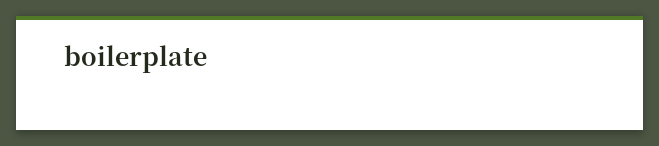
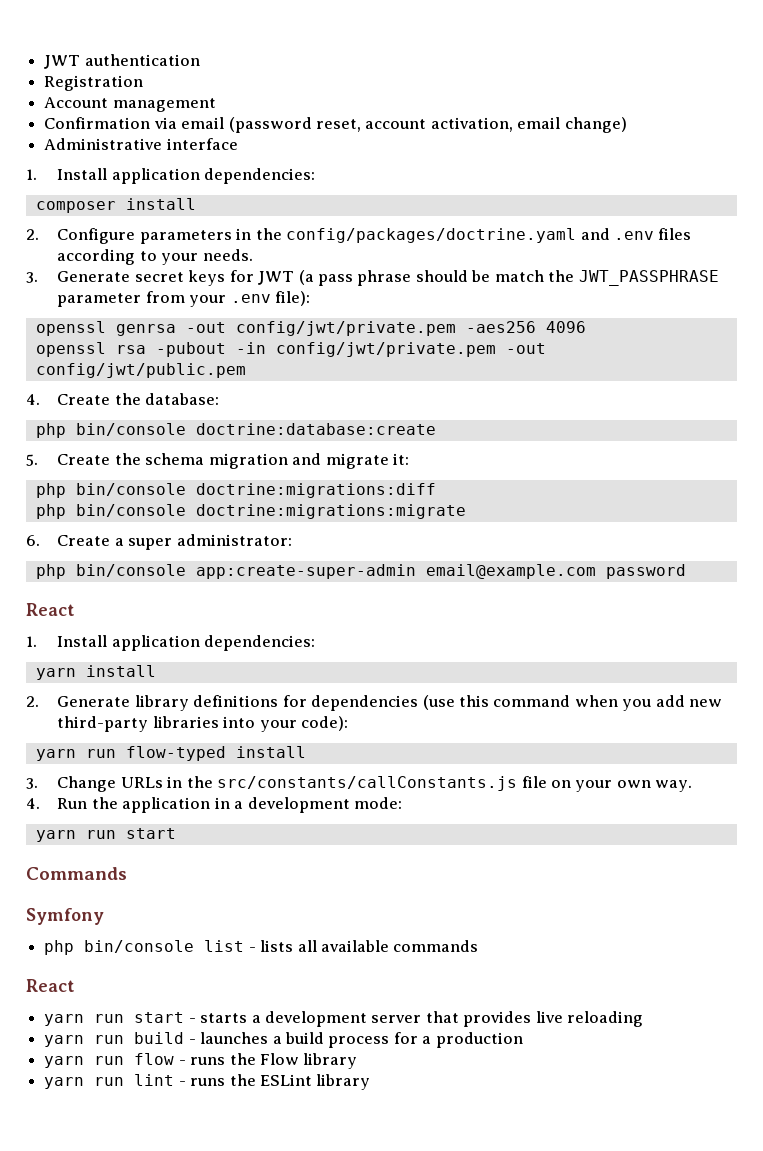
[64,45,207,73] boilerplate -> [44,54,200,69] [44,75,144,91] [44,97,216,112] [44,117,627,133] [44,138,238,150] [26,168,316,184] [35,198,196,213] [26,228,692,244] [57,249,253,265] [26,270,719,286] [57,291,311,307] [35,321,586,336] [35,342,546,357] [35,363,246,378] [26,393,220,405] [35,423,436,438] [26,453,410,469] [35,483,436,498] [35,504,466,519] [26,534,292,550] [35,564,686,579] [26,603,75,616] [26,635,316,651] [35,665,156,680] [26,695,723,711] [57,716,349,732] [35,746,306,761] [26,776,693,792] [26,797,403,813] [35,828,176,842] [26,867,127,880] [26,908,104,925] [44,940,479,955] [26,979,75,992] [44,1011,644,1027] [44,1032,523,1048] [44,1053,358,1069] [44,1074,371,1090] JWT authentication // Registration // Account management // Confirmation via email (password reset, account activation, email change) // Administrative interface // 1. Install application dependencies: // composer install // 2. Configure parameters in the config/packages/doctrine.yaml and .env files according to your needs. // 3. Generate secret keys for JWT (a pass phrase should be match the JWT_PASSPHRASE parameter from your .env file): // openssl genrsa -out config/jwt/private.pem -aes256 4096 // openssl rsa -pubout -in config/jwt/private.pem -out config/jwt/public.pem // 4. Create the database: // php bin/console doctrine:database:create // 5. Create the schema migration and migrate it: // php bin/console doctrine:migrations:diff // php bin/console doctrine:migrations:migrate // 6. Create a super administrator: // php bin/console app:create-super-admin email@example.com password // React // 1. Install application dependencies: // yarn install // 2. Generate library definitions for dependencies (use this command when you add new third-party libraries into your code): // yarn run flow-typed install // 3. Change URLs in the src/constants/callConstants.js file on your own way. // 4. Run the application in a development mode: // yarn run start // Commands // Symfony // php bin/console list - lists all available commands // React // yarn run start - starts a development server that provides live reloading // yarn run build - launches a build process for a production // yarn run flow - runs the Flow library // yarn run lint - runs the ESLint library

